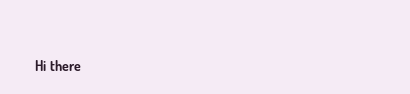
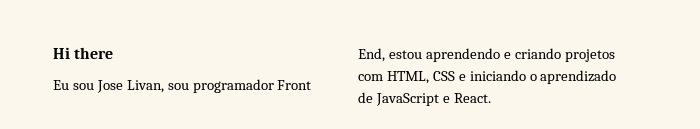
(81, 65) none -> [53,79,312,93] [358,48,615,62] [358,70,617,84] [358,92,491,106] // Eu sou Jose Livan, sou programador Front End, estou aprendendo e criando projetos com HTML, CSS e iniciando o aprendizado de JavaScript e React.

